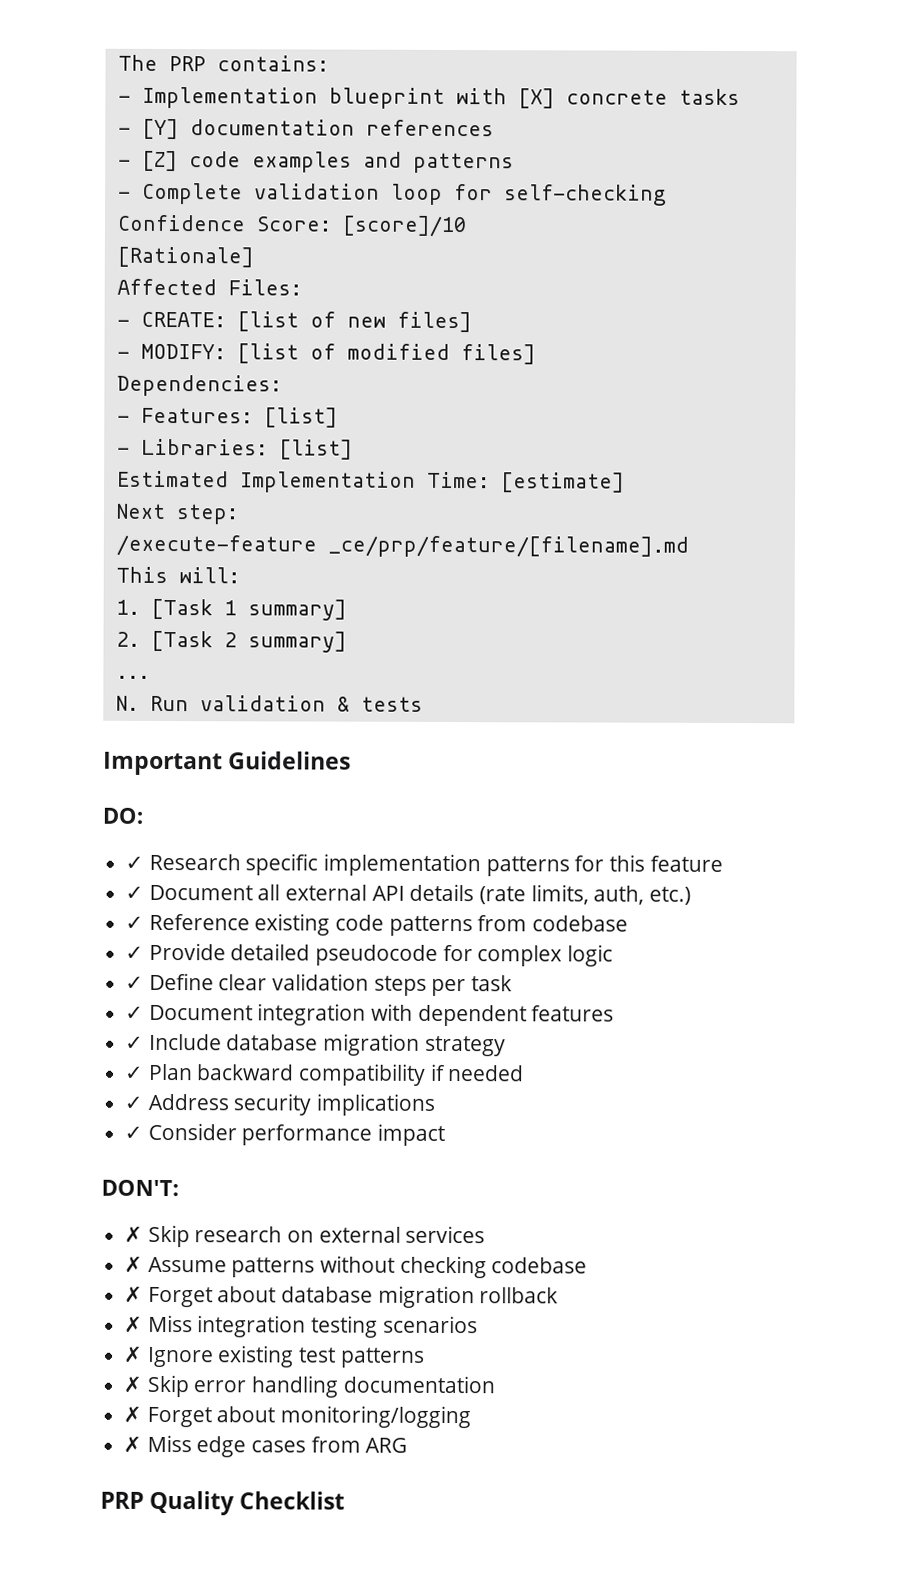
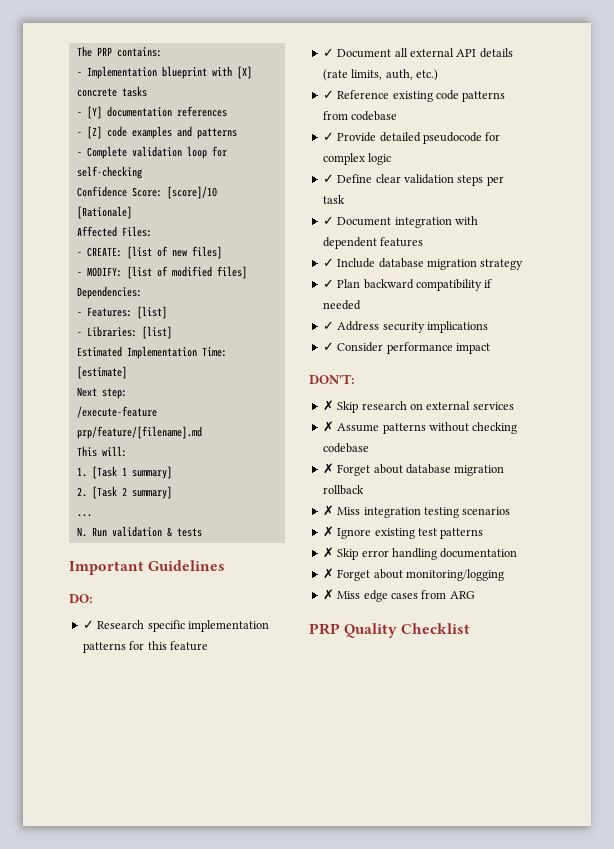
[327,535,689,558] _ce/prp/feature/[filename].md -> [76,426,202,439] prp/feature/[filename].md

